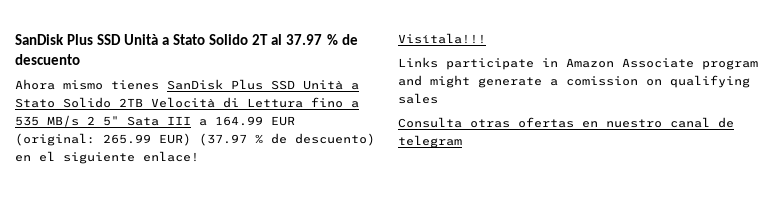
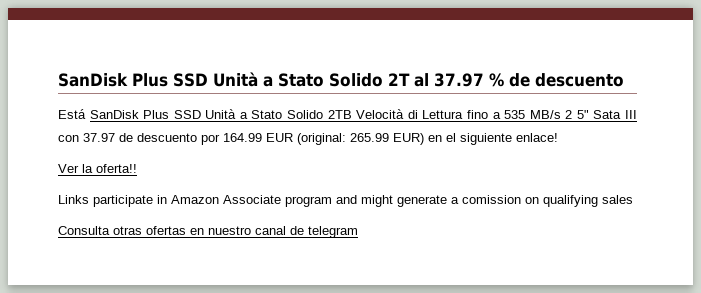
[15,79,159,90] Ahora mismo tienes -> [58,109,86,119] Está
[199,119,207,126] a -> [58,133,220,145] con 37.97 de descuento por
[199,133,375,146] (37.97 % de descuento) -> (424, 139) none
[398,33,486,44] Visítala!!! -> [58,164,137,173] Ver la oferta!!

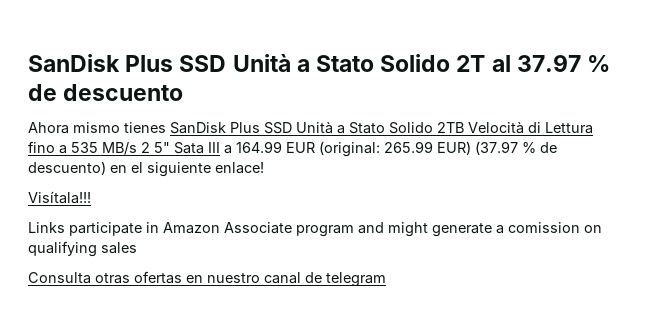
[58,109,86,119] Está -> [28,122,166,134] Ahora mismo tienes
[58,133,220,145] con 37.97 de descuento por -> [224,145,232,154] a
(424, 139) none -> [475,141,557,155] [28,161,106,175] (37.97 % de descuento)
[58,164,137,173] Ver la oferta!! -> [28,191,91,204] Visítala!!!

